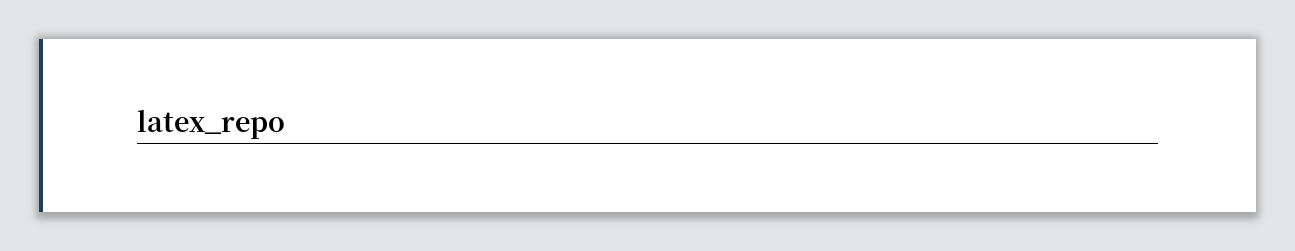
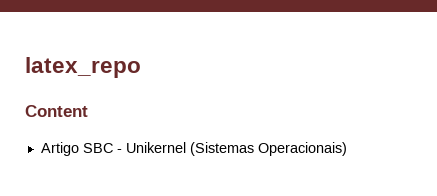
(285, 124) none -> [25,105,88,117] [40,142,347,156] // Content // Artigo SBC - Unikernel (Sistemas Operacionais)

